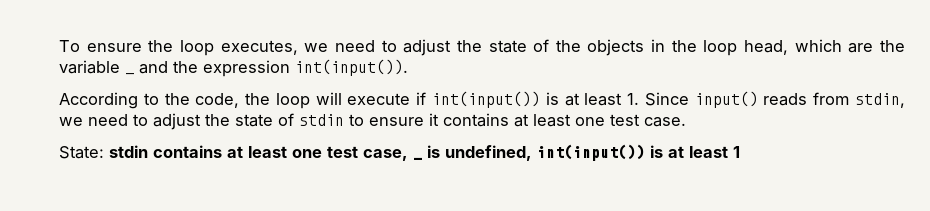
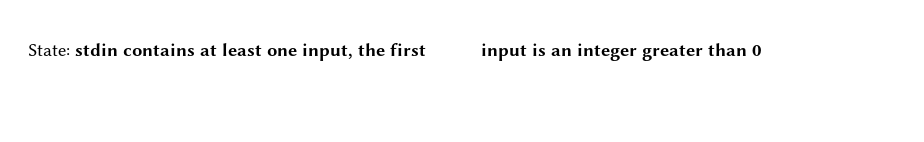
[59,39,905,56] [59,59,408,77] [59,91,906,109] [59,113,686,130] To ensure the loop executes, we need to adjust the state of the objects in the loop head, which are the variable _ and the expression int(input()). // According to the code, the loop will execute if int(input()) is at least 1. Since input() reads from stdin, we need to adjust the state of stdin to ensure it contains at least one test case. // -> (28, 50) none
[327,144,740,161] test case, _ is undefined, int(input()) is at least 1 -> [302,43,762,61] input, the first input is an integer greater than 0

